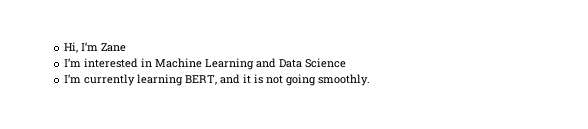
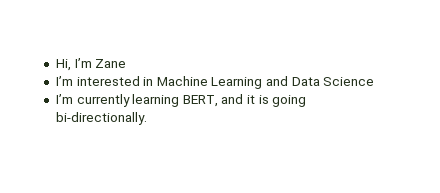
[266,74,371,86] not going smoothly. -> [272,95,307,107] [55,112,147,125] going bi-directionally.

